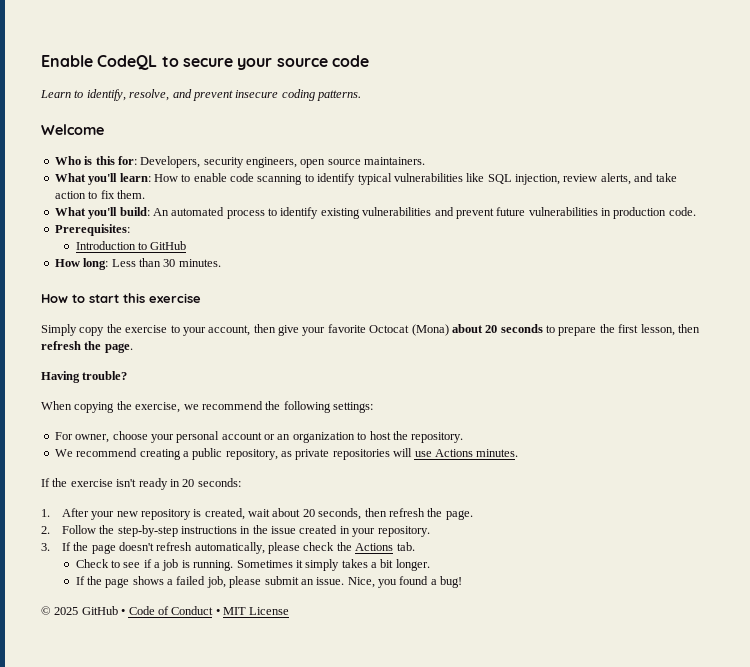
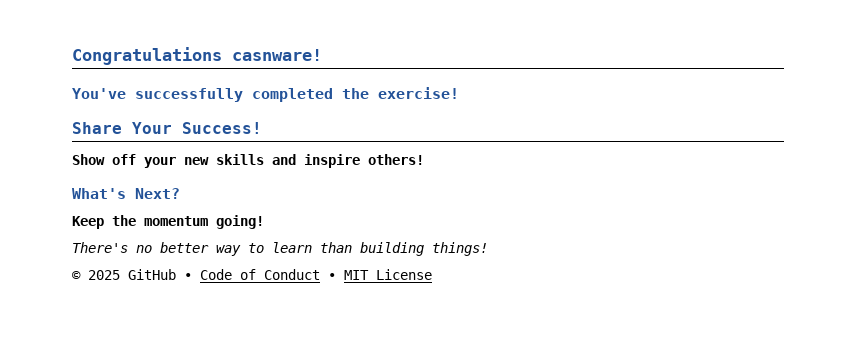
[41,55,369,70] [40,89,361,101] [41,124,104,135] [54,156,426,168] [54,173,677,185] [54,190,145,199] [54,207,696,219] [54,224,130,236] [75,241,187,250] [54,258,221,270] [41,293,201,303] [41,324,700,336] [41,341,133,353] [41,371,128,383] [41,401,373,413] [54,431,464,443] [54,448,519,460] [41,478,241,490] [41,508,473,520] [41,525,430,537] [41,542,415,554] [75,559,430,571] [75,576,463,588] Enable CodeQL to secure your source code // Learn to identify, resolve, and prevent insecure coding patterns. // Welcome // Who is this for: Developers, security engineers, open source maintainers. // What you'll learn: How to enable code scanning to identify typical vulnerabilities like SQL injection, review alerts, and take action to fix them. // What you'll build: An automated process to identify existing vulnerabilities and prevent future vulnerabilities in production code. // Prerequisites: // Introduction to GitHub // How long: Less than 30 minutes. // How to start this exercise // Simply copy the exercise to your account, then give your favorite Octocat (Mona) about 20 seconds to prepare the first lesson, then refresh the page. // Having trouble? // When copying the exercise, we recommend the following settings: // For owner, choose your personal account or an organization to host the repository. // We recommend creating a public repository, as private repositories will use Actions minutes. // If the exercise isn't ready in 20 seconds: // 1. After your new repository is created, wait about 20 seconds, then refresh the page. // 2. Follow the step-by-step instructions in the issue created in your repository. // 3. If the page doesn't refresh automatically, please check the Actions tab. // Check to see if a job is running. Sometimes it simply takes a bit longer. // If the page shows a failed job, please submit an issue. Nice, you found a bug! -> [72,47,322,65] [72,87,459,102] [72,122,262,134] [72,154,424,168] [72,188,180,199] [72,215,264,229] [72,242,488,256] Congratulations casnware! // You've successfully completed the exercise! // Share Your Success! // Show off your new skills and inspire others! // What's Next? // Keep the momentum going! // There's no better way to learn than building things!

